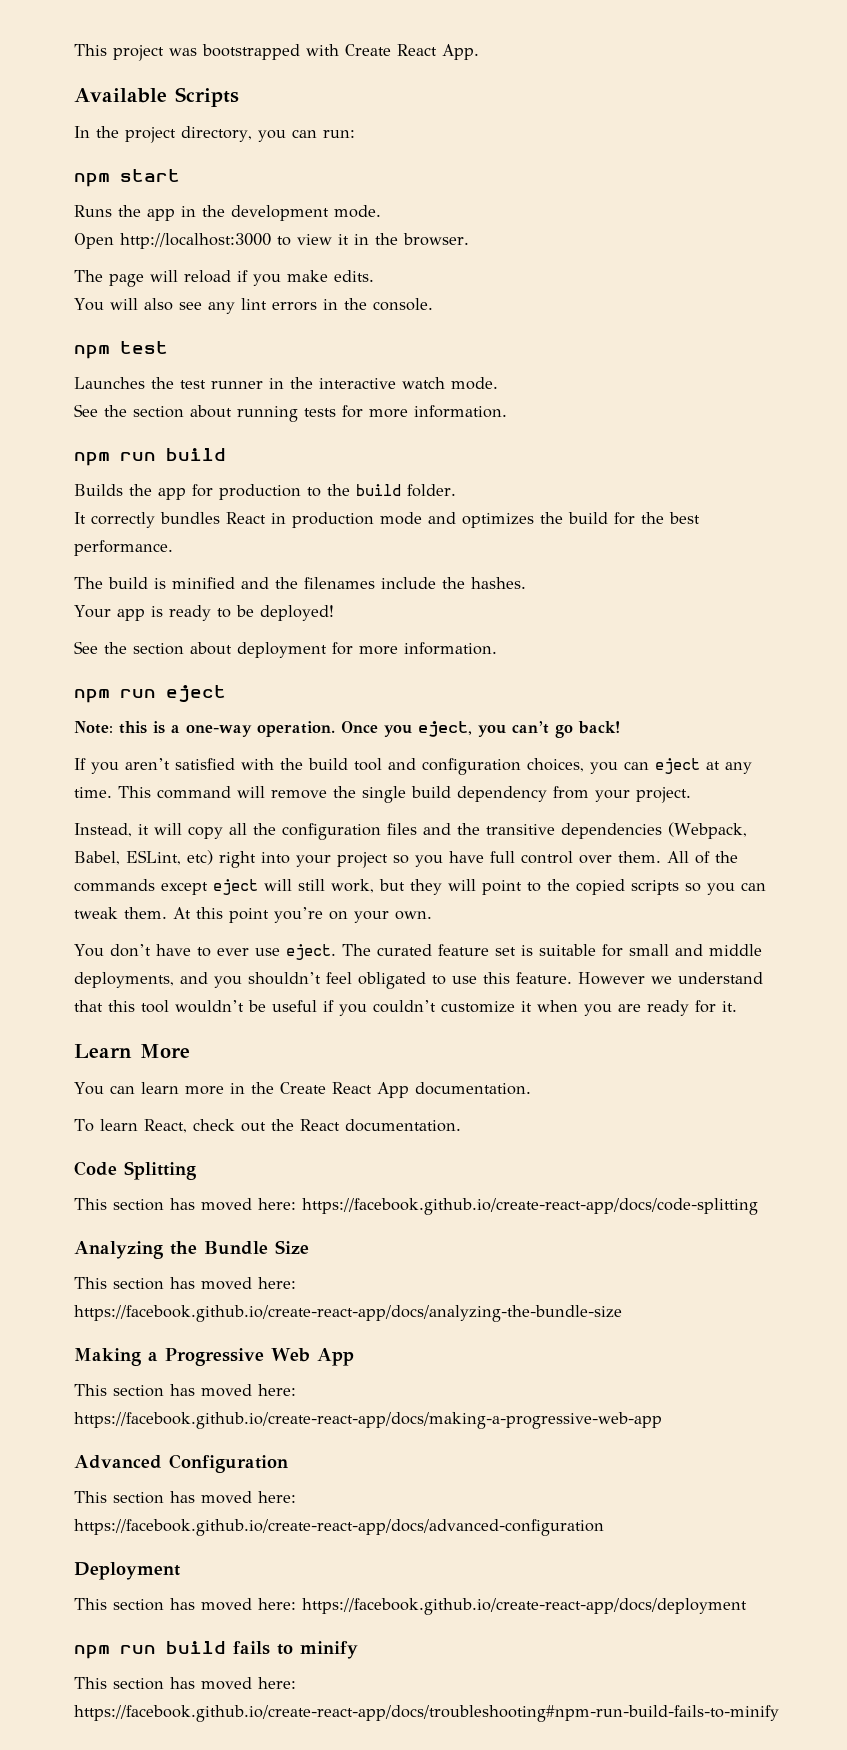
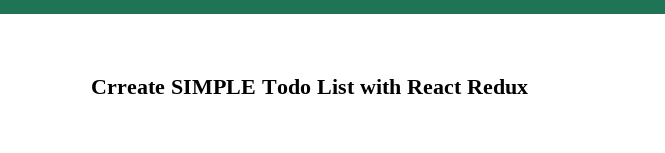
[74,44,479,61] [74,87,239,107] [74,126,355,143] [74,169,180,187] [74,205,381,221] [74,233,469,249] [74,270,374,287] [74,298,433,314] [74,341,168,359] [74,377,498,390] [74,404,507,422] [74,448,226,466] [74,484,456,500] [74,512,700,528] [74,540,173,556] [74,577,526,589] [74,605,334,621] [74,641,497,658] [74,685,226,703] [74,721,620,738] [74,758,752,775] [74,786,691,803] [74,822,747,840] [74,850,738,868] [74,879,766,895] [74,907,432,923] [74,944,762,960] [74,972,763,989] [74,1000,737,1016] [74,1044,190,1058] [74,1082,531,1098] [74,1119,461,1133] [74,1161,196,1180] [74,1198,758,1215] [74,1240,309,1259] [74,1277,296,1290] [74,1305,622,1322] [74,1348,354,1366] [74,1384,296,1397] [74,1412,662,1429] [74,1454,288,1473] [74,1491,296,1504] [74,1519,604,1536] [74,1562,180,1580] [74,1598,747,1615] [74,1641,358,1659] [74,1677,296,1690] [74,1705,779,1722] This project was bootstrapped with Create React App. // Available Scripts // In the project directory, you can run: // npm start // Runs the app in the development mode. // Open http://localhost:3000 to view it in the browser. // The page will reload if you make edits. // You will also see any lint errors in the console. // npm test // Launches the test runner in the interactive watch mode. // See the section about running tests for more information. // npm run build // Builds the app for production to the build folder. // It correctly bundles React in production mode and optimizes the build for the best performance. // The build is minified and the filenames include the hashes. // Your app is ready to be deployed! // See the section about deployment for more information. // npm run eject // Note: this is a one-way operation. Once you eject, you can’t go back! // If you aren’t satisfied with the build tool and configuration choices, you can eject at any time. This command will remove the single build dependency from your project. // Instead, it will copy all the configuration files and the transitive dependencies (Webpack, Babel, ESLint, etc) right into your project so you have full control over them. All of the commands except eject will still work, but they will point to the copied scripts so you can tweak them. At this point you’re on your own. // You don’t have to ever use eject. The curated feature set is suitable for small and middle deployments, and you shouldn’t feel obligated to use this feature. However we understand that this tool wouldn’t be useful if you couldn’t customize it when you are ready for it. // Learn More // You can learn more in the Create React App documentation. // To learn React, check out the React documentation. // Code Splitting // This section has moved here: https://facebook.github.io/create-react-app/docs/code-splitting // Analyzing the Bundle Size // This section has moved here: https://facebook.github.io/create-react-app/docs/analyzing-the-bundle-size // Making a Progressive Web App // This section has moved here: https://facebook.github.io/create-react-app/docs/making-a-progressive-web-app // Advanced Configuration // This section has moved here: https://facebook.github.io/create-react-app/docs/advanced-configuration // Deployment // This section has moved here: https://facebook.github.io/create-react-app/docs/deployment // npm run build fails to minify // This section has moved here: https://facebook.github.io/create-react-app/docs/troubleshooting#npm-run-build-fails-to-minify -> [91,79,528,94] Crreate SIMPLE Todo List with React Redux

